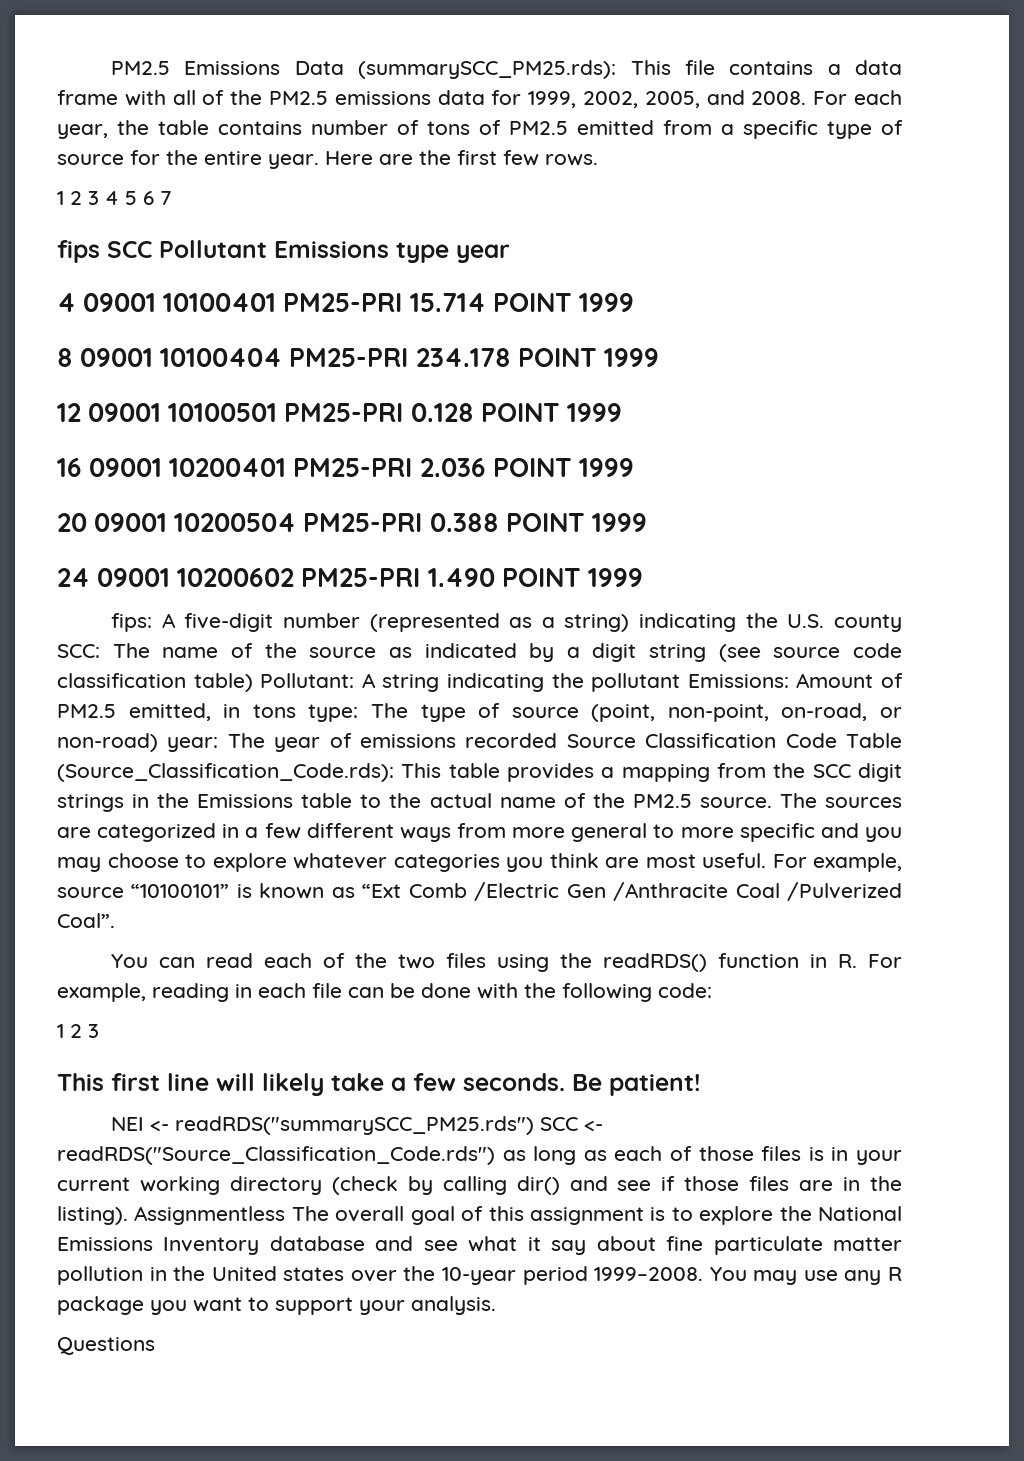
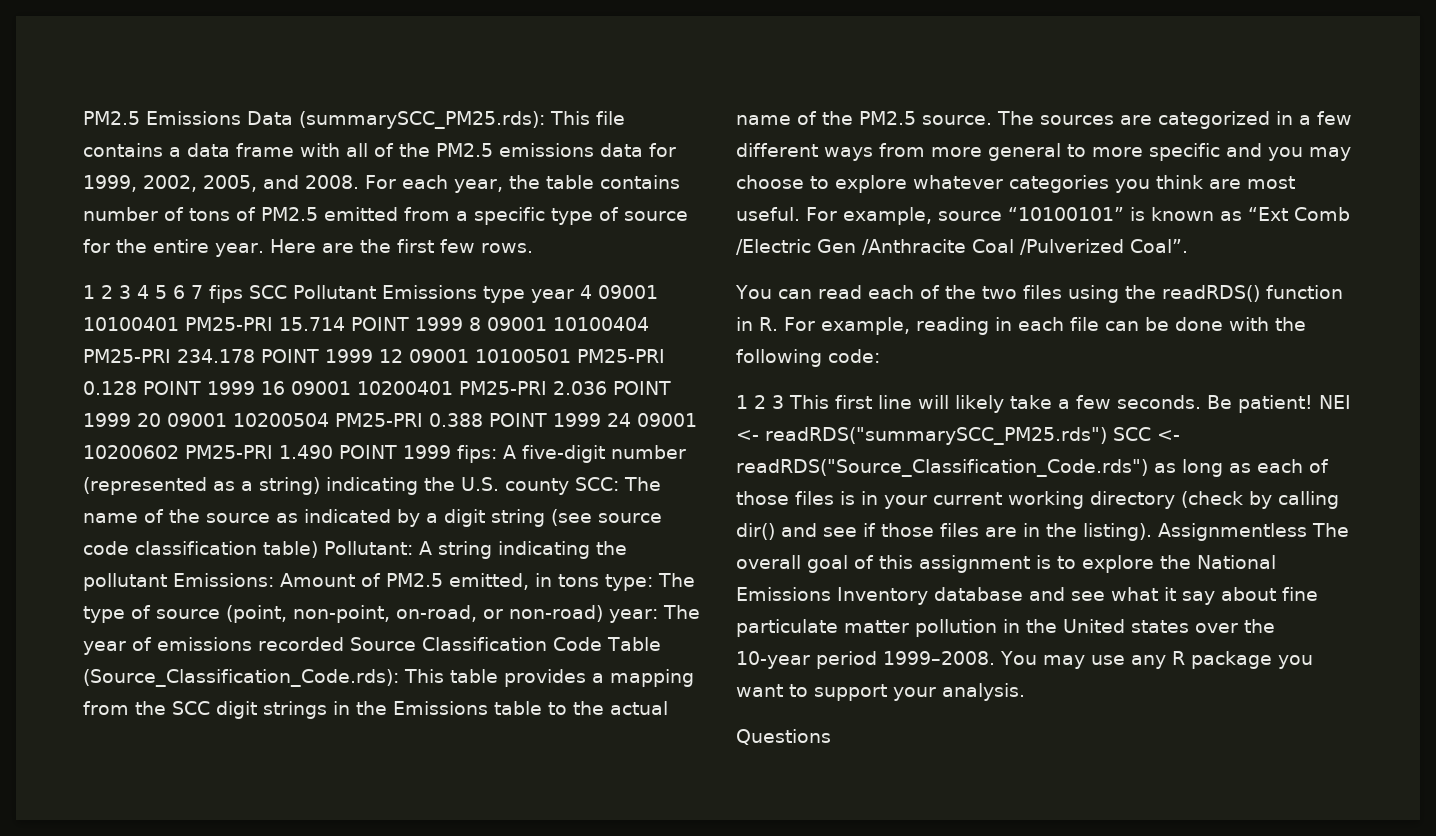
(172, 198) // -> (203, 292) none
(510, 253) // -> (574, 296) none
(634, 302) // -> (463, 324) none
(659, 357) // -> (373, 356) none
(622, 412) // -> (255, 388) none
(634, 467) // -> (131, 420) none
(647, 522) // -> (601, 420) none
(643, 577) // -> (451, 452) none
(99, 1031) // -> (784, 402) none
(701, 1085) // -> (1313, 404) none

